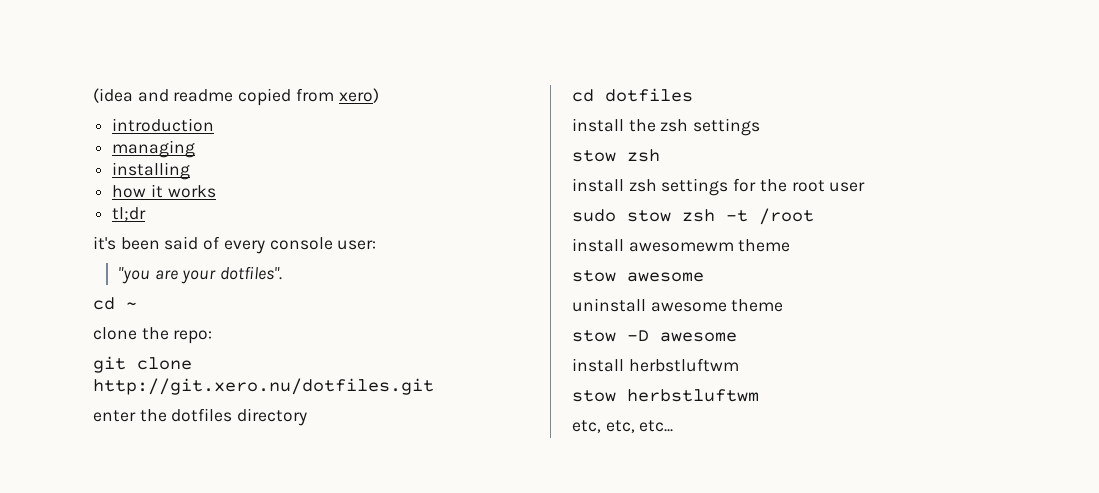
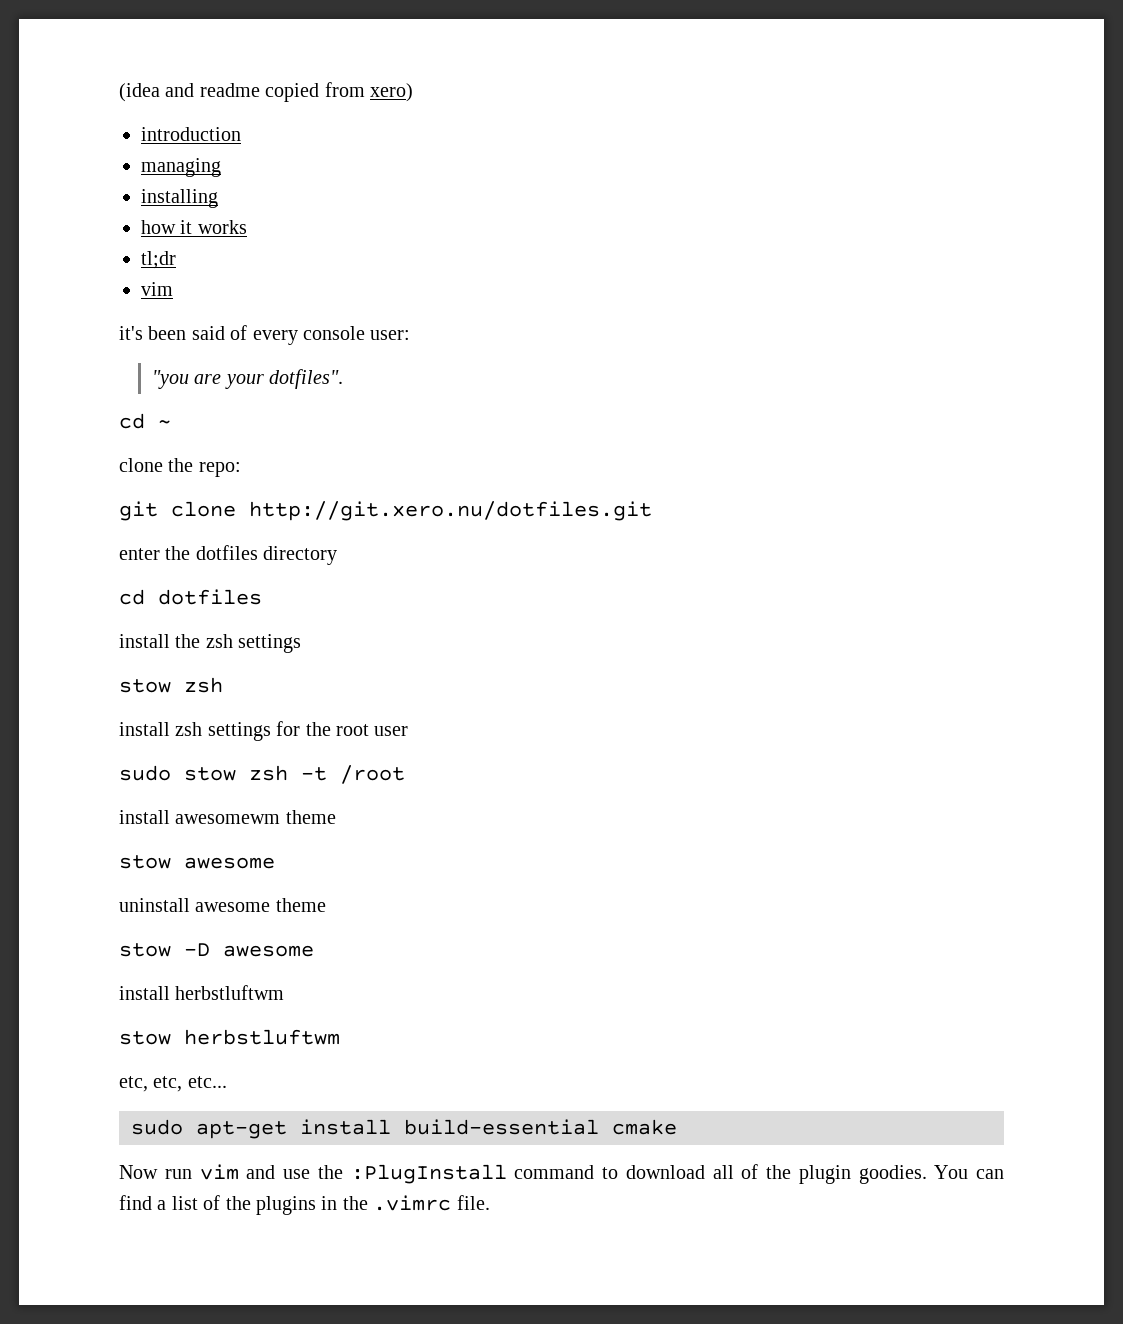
(147, 214) none -> [141,282,173,296] // vim
(674, 426) none -> [131,1119,677,1139] [119,1164,1004,1184] [119,1195,490,1215] // sudo apt-get install build-essential cmake // Now run vim and use the :PlugInstall command to download all of the plugin goodies. You can find a list of the plugins in the .vimrc file.

